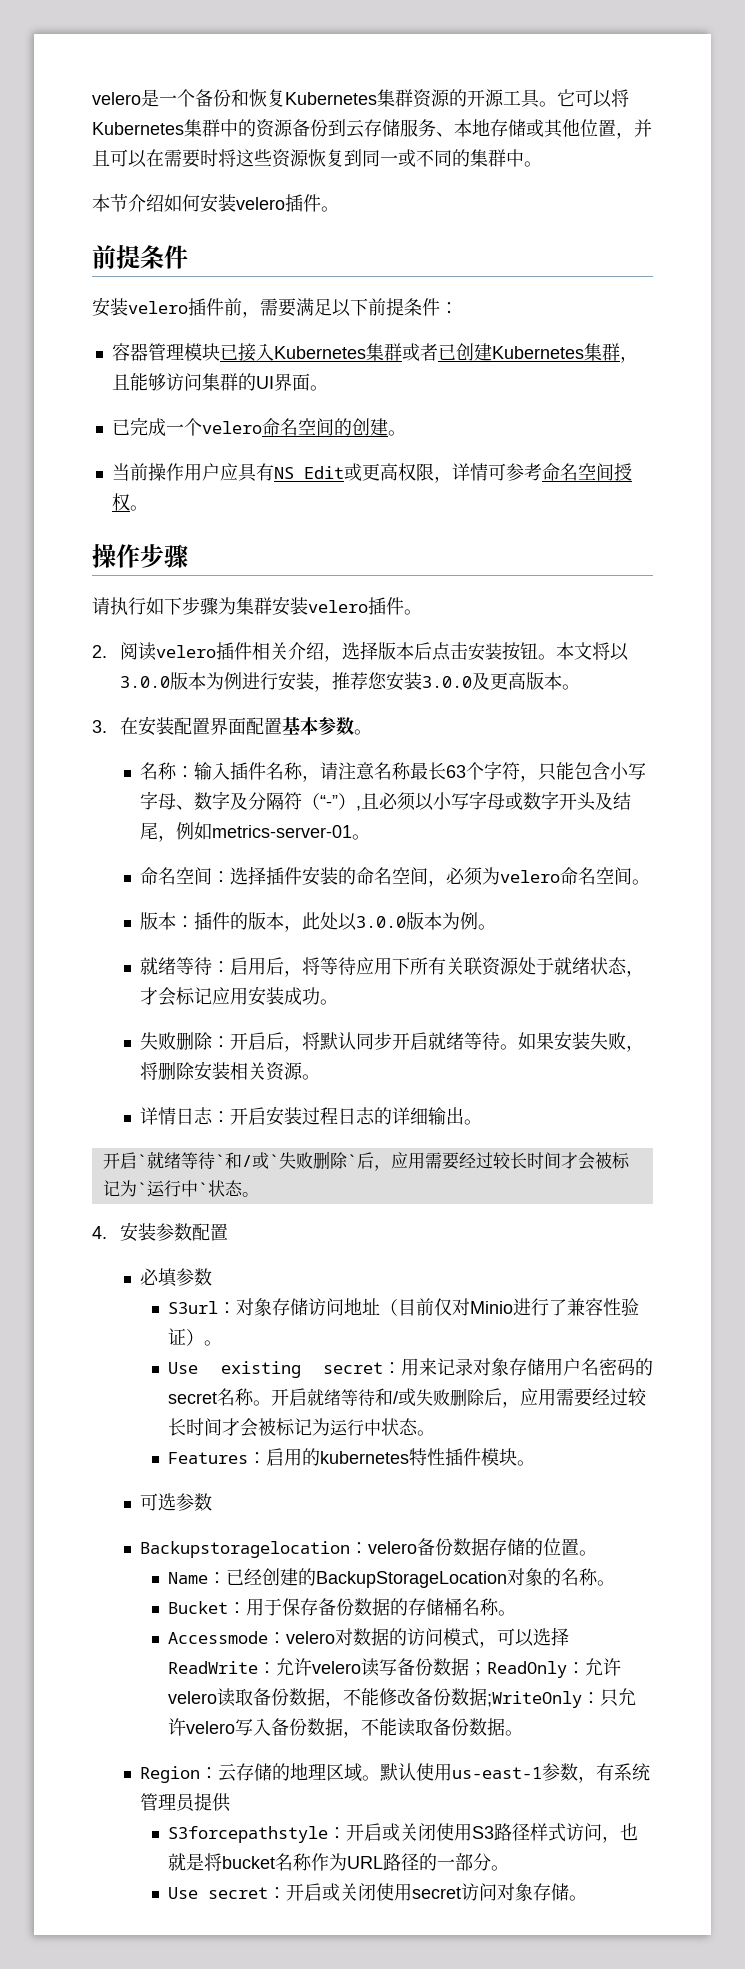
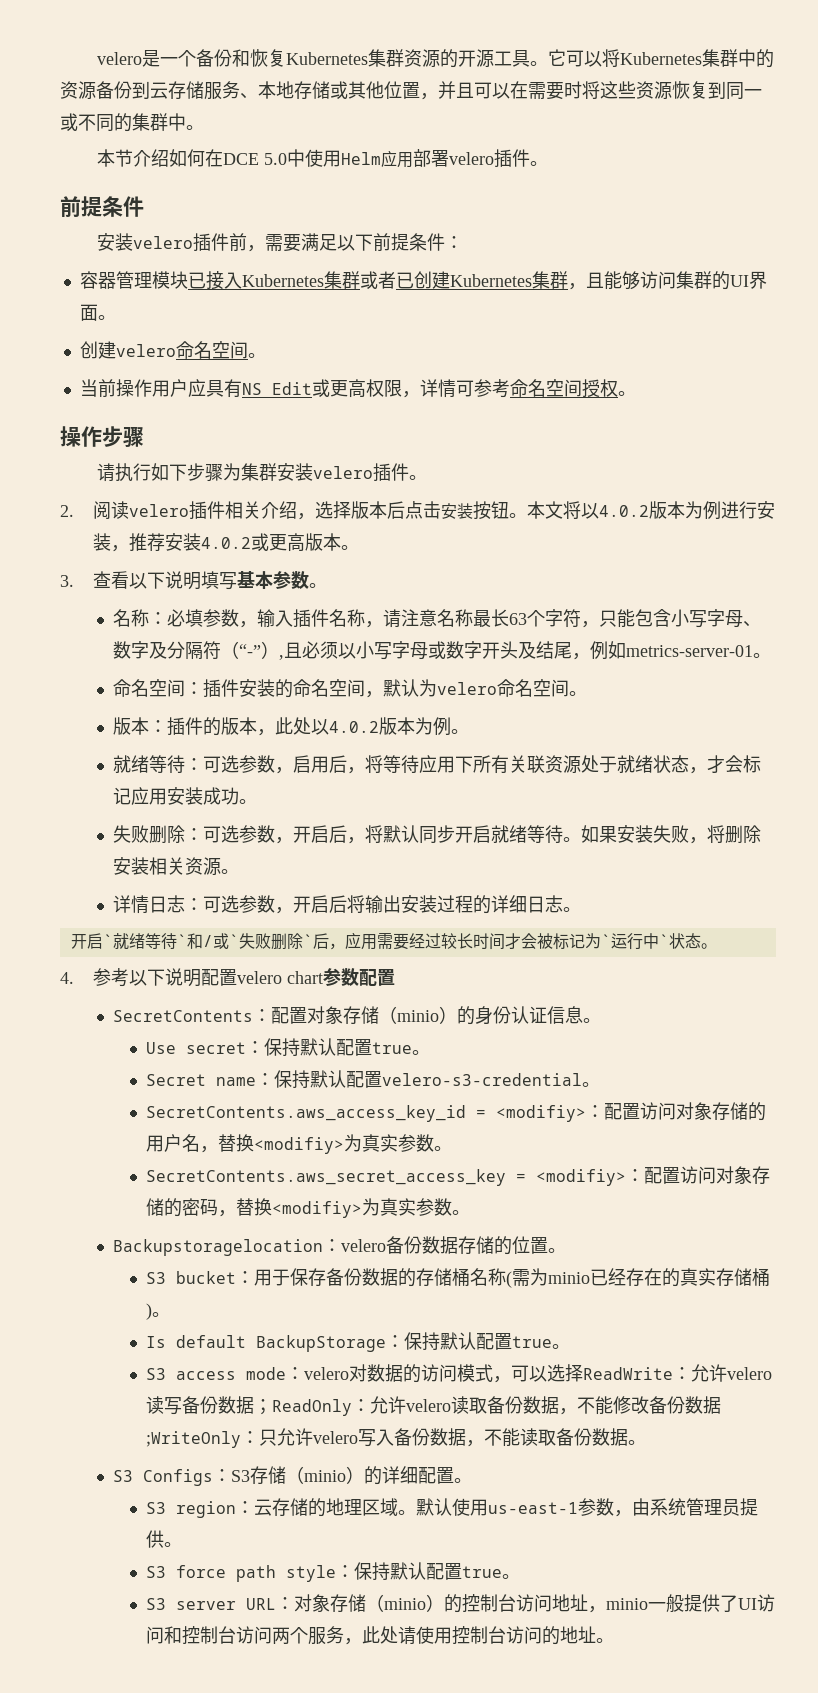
[200,193,236,213] 安装 -> [204,149,449,168] 在DCE 5.0中使用Helm应用部署
[111,417,388,436] 已完成一个velero命名空间的创建 -> [79,341,248,359] 创建velero命名空间
[120,676,171,688] 3.0.0 -> [599,505,650,517] 4.0.2
[368,671,491,691] 您安装3.0.0及 -> [165,533,270,551] 安装4.0.2或
[120,716,283,736] 在安装配置界面配置 -> [93,571,238,590] 查看以下说明填写
(195, 772) none -> [167,609,258,628] 必填参数，
[230,866,267,885] 选择 -> (204, 688) none
[446,867,484,886] 必须 -> [383,679,420,697] 默认
[356,916,407,928] 3.0.0 -> [329,721,380,733] 4.0.2
(231, 967) none -> [203,755,294,774] 可选参数，
(231, 1042) none -> [203,825,294,844] 可选参数，
[230,1106,465,1126] 开启安装过程日志的详细输出 -> [203,895,564,914] 可选参数，开启后将输出安装过程的详细日志
[120,1222,229,1242] [140,1268,213,1287] [168,1298,640,1316] [168,1328,223,1346] [168,1358,653,1378] [168,1388,648,1408] [168,1418,436,1437] [168,1448,536,1466] [140,1493,213,1511] 安装参数配置 // 必填参数 // S3url：对象存储访问地址（目前仅对Minio进行了兼容性验证）。 // Use existing secret：用来记录对象存储用户名密码的secret名称。开启就绪等待和/或失败删除后，应用需要经过较长时间才会被标记为运行中状态。 // Features：启用的kubernetes特性插件模块。 // 可选参数 -> [93,968,396,987] [113,1006,602,1025] [146,1038,431,1057] [146,1070,601,1089] [146,1102,767,1122] [146,1134,453,1154] [146,1166,771,1186] [146,1198,471,1218] 参考以下说明配置velero chart参数配置 // SecretContents：配置对象存储（minio）的身份认证信息。 // Use secret：保持默认配置true。 // Secret name：保持默认配置velero-s3-credential。 // SecretContents.aws_access_key_id = <modifiy>：配置访问对象存储的用户名，替换<modifiy>为真实参数。 // SecretContents.aws_secret_access_key = <modifiy>：配置访问对象存储的密码，替换<modifiy>为真实参数。
[168,1568,616,1588] [168,1601,229,1614] Name：已经创建的BackupStorageLocation对象的名称。 // Bucket -> [146,1271,237,1284] S3 bucket
[498,1610,517,1616] [168,1631,269,1644] 。 // Accessmode -> [506,1268,771,1288] [146,1303,171,1320] [146,1332,571,1352] [146,1367,287,1380] (需为minio已经存在的真实存储桶)。 // Is default BackupStorage：保持默认配置true。 // S3 access mode
[140,1766,201,1783] Region -> [113,1466,473,1486] [146,1501,237,1518] S3 Configs：S3存储（minio）的详细配置。 // S3 region
[596,1763,615,1781] 有 -> [632,1498,651,1516] 由
[168,1823,639,1843] [168,1853,510,1871] [168,1883,570,1901] // S3forcepathstyle：开启或关闭使用S3路径样式访问，也就是将bucket名称作为URL路径的一部分。 // Use secret：开启或关闭使用secret访问对象存储 -> [164,1542,183,1547] [146,1562,521,1582] [146,1594,776,1613] [146,1626,597,1645] 。 // S3 force path style：保持默认配置true。 // S3 server URL：对象存储（minio）的控制台访问地址，minio一般提供了UI访问和控制台访问两个服务，此处请使用控制台访问的地址

